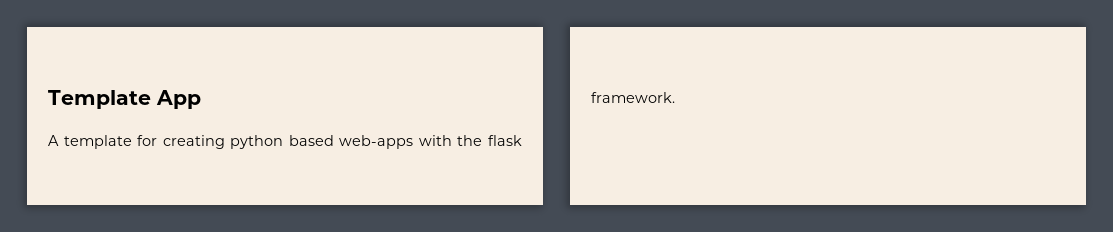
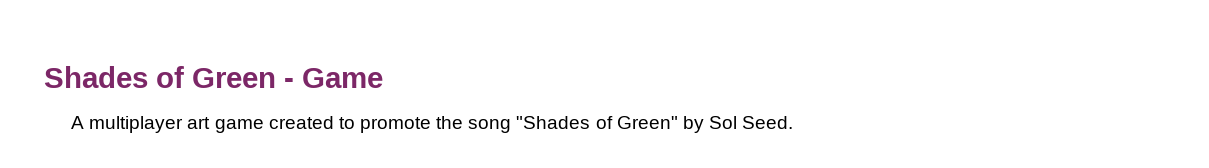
[48,90,201,109] [48,135,522,149] [591,92,675,103] Template App // A template for creating python based web-apps with the flask framework. -> [44,66,383,88] [71,116,794,133] Shades of Green - Game // A multiplayer art game created to promote the song "Shades of Green" by Sol Seed.

